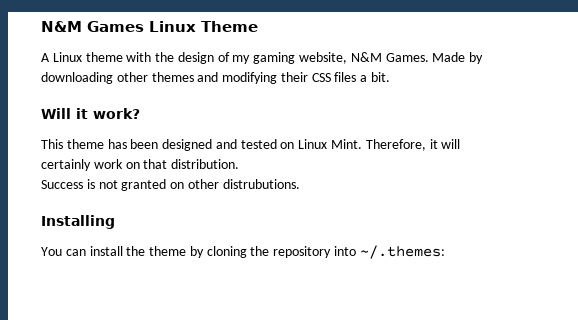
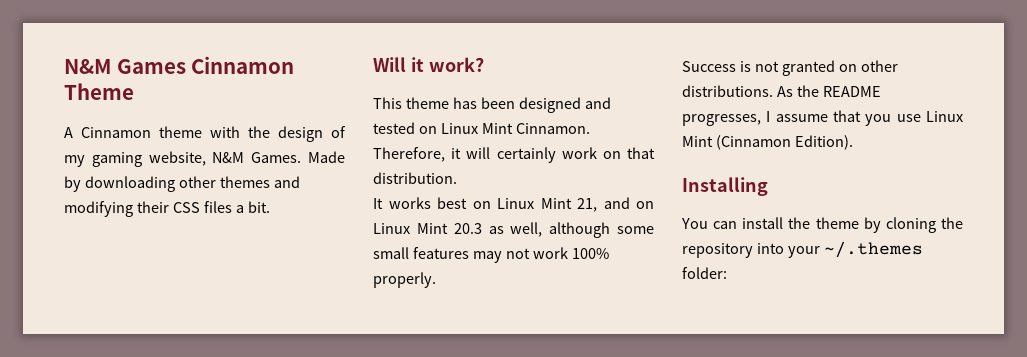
[149,21,196,32] Linux -> [191,56,295,74] Cinnamon
[52,52,82,62] Linux -> [81,127,151,138] Cinnamon
[331,139,363,149] Mint. -> [481,123,590,134] Mint Cinnamon.
(240, 164) none -> [373,197,654,212] [373,222,654,238] [373,247,609,263] [373,272,436,288] // It works best on Linux Mint 21, and on Linux Mint 20.3 as well, although some small features may not work 100% properly.
[222,179,300,189] distrubutions. -> [682,85,881,97] [682,110,963,126] [682,135,853,150] distributions. As the README progresses, I assume that you use Linux Mint (Cinnamon Edition).
[359,245,445,259] ~/.themes: -> [787,241,923,258] [682,267,727,279] your ~/.themes folder:

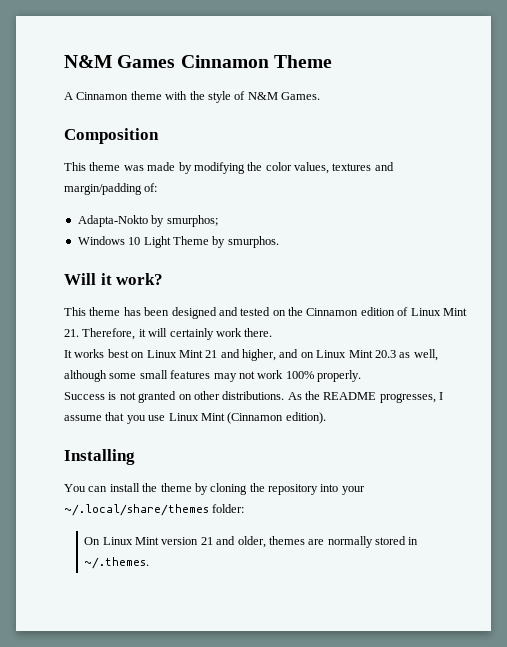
[278,126,346,142] [64,151,346,167] [64,176,300,192] [64,201,270,217] design of my gaming website, N&M Games. Made by downloading other themes and modifying their CSS files a bit. -> [207,91,320,103] [64,128,159,144] [64,162,394,174] [64,183,158,195] [77,215,218,227] [77,236,279,248] style of N&M Games. // Composition // This theme was made by modifying the color values, textures and margin/padding of: // Adapta-Nokto by smurphos; // Windows 10 Light Theme by smurphos.
[440,123,590,134] Linux Mint Cinnamon. -> [288,307,467,316] [64,329,79,337] the Cinnamon edition of Linux Mint 21.
[602,147,655,159] [373,172,457,184] on that distribution. -> [244,328,273,337] there.
[577,198,597,212] 21, -> [205,349,276,361] 21 and higher,
[794,135,853,150] Edition). -> [285,412,326,424] edition).
[823,241,923,258] ~/.themes -> [64,504,209,516] ~/.local/share/themes
(727, 273) none -> [84,536,419,548] [84,557,150,569] // On Linux Mint version 21 and older, themes are normally stored in ~/.themes.

